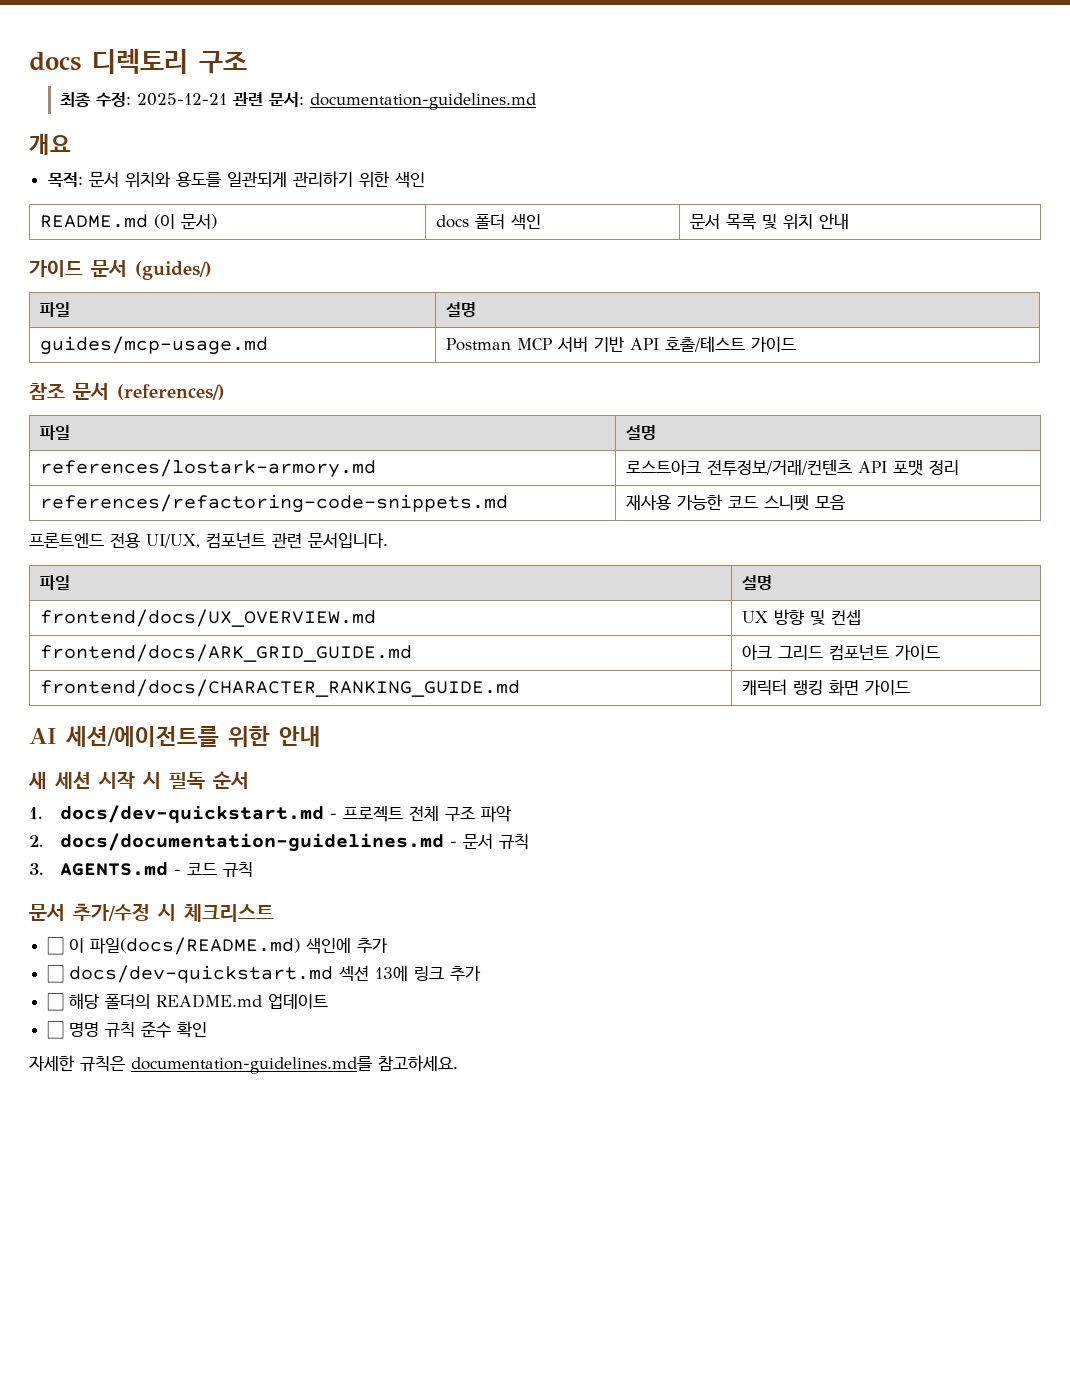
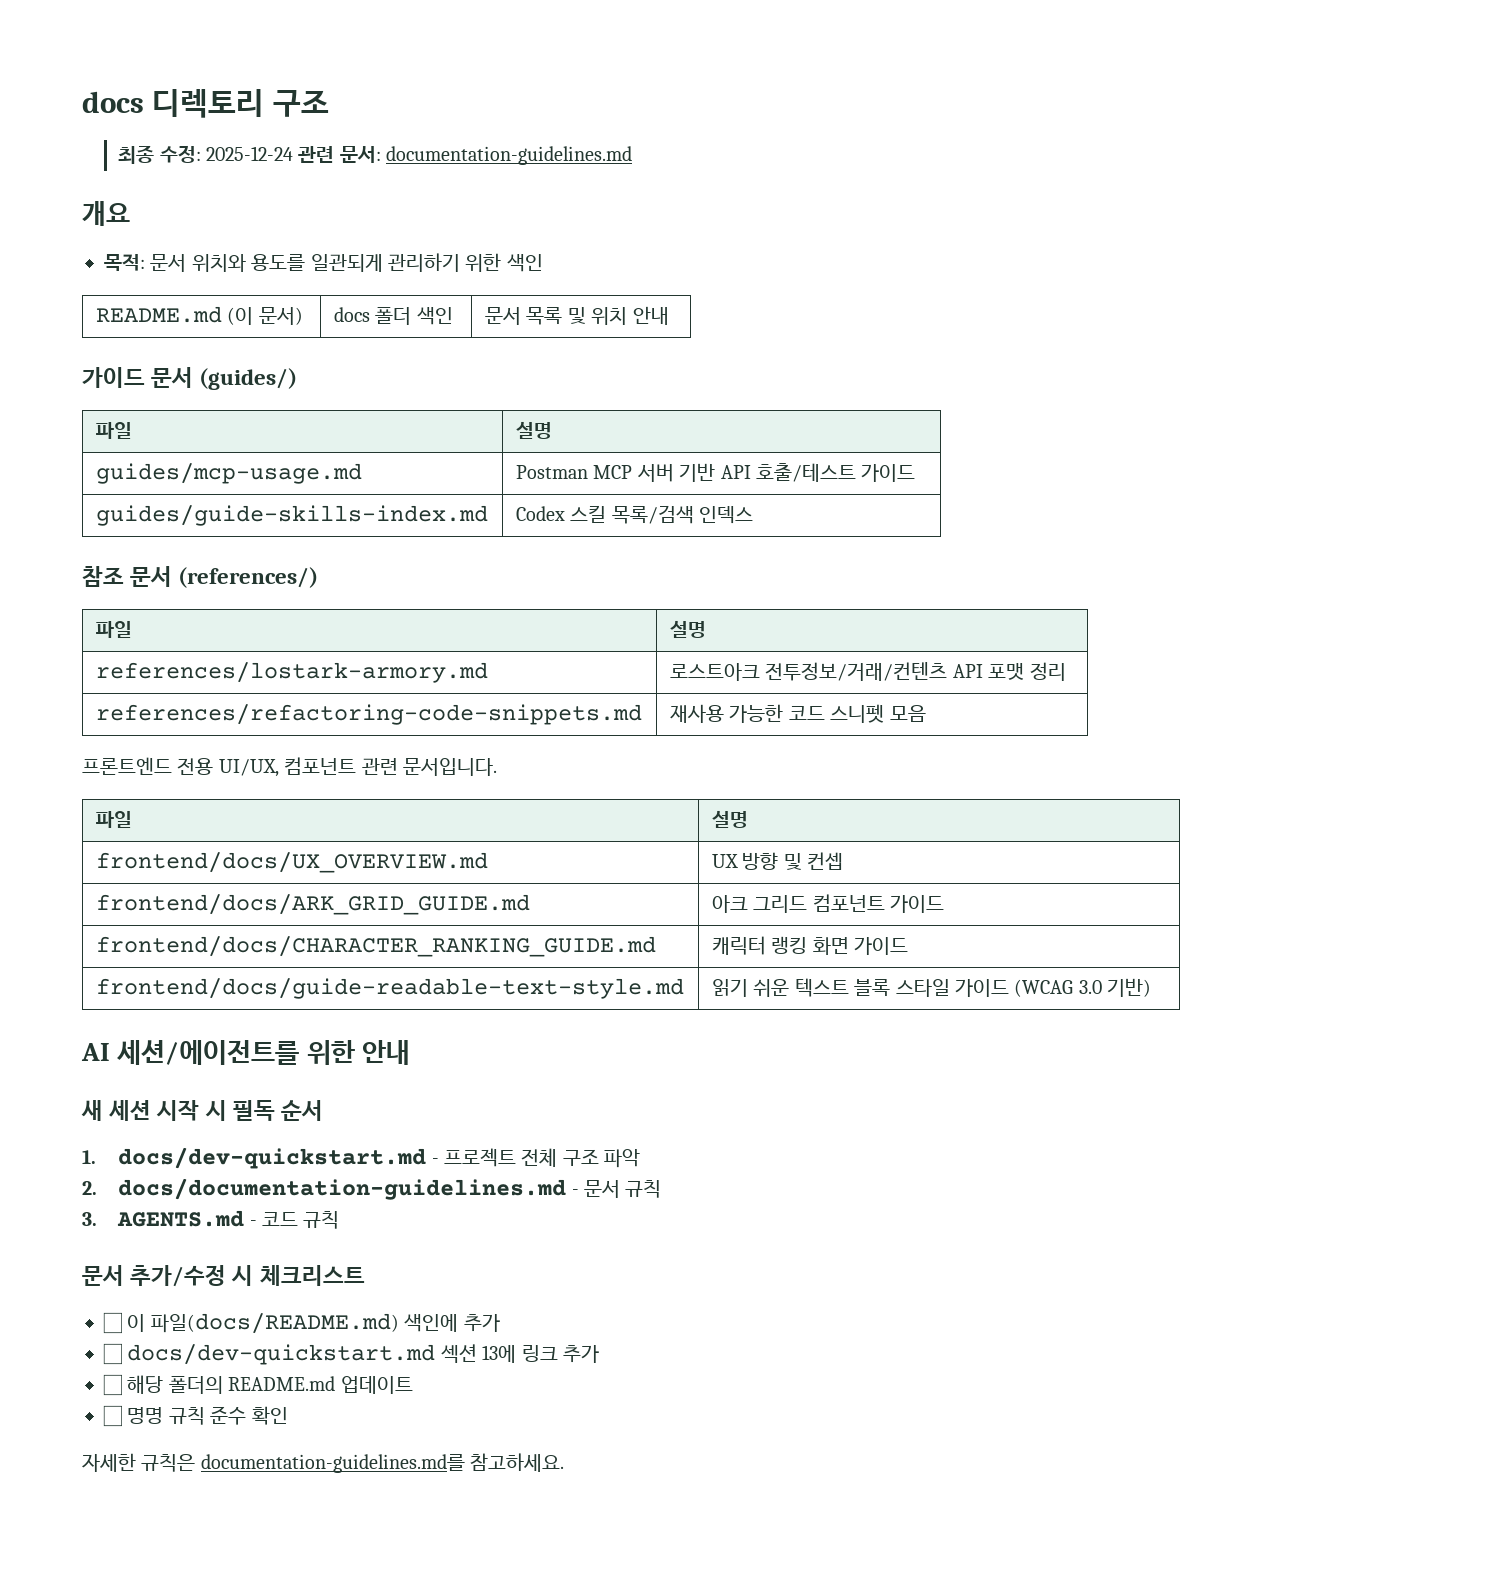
[137,93,228,106] 2025-12-21 -> [205,146,293,161] 2025-12-24
(796, 344) none -> [95,505,488,526] [515,505,754,524] // guides/guide-skills-index.md | Codex 스킬 목록/검색 인덱스
(910, 687) none -> [95,978,684,999] [711,978,1152,997] // frontend/docs/guide-readable-text-style.md | 읽기 쉬운 텍스트 블록 스타일 가이드 (WCAG 3.0 기반)

